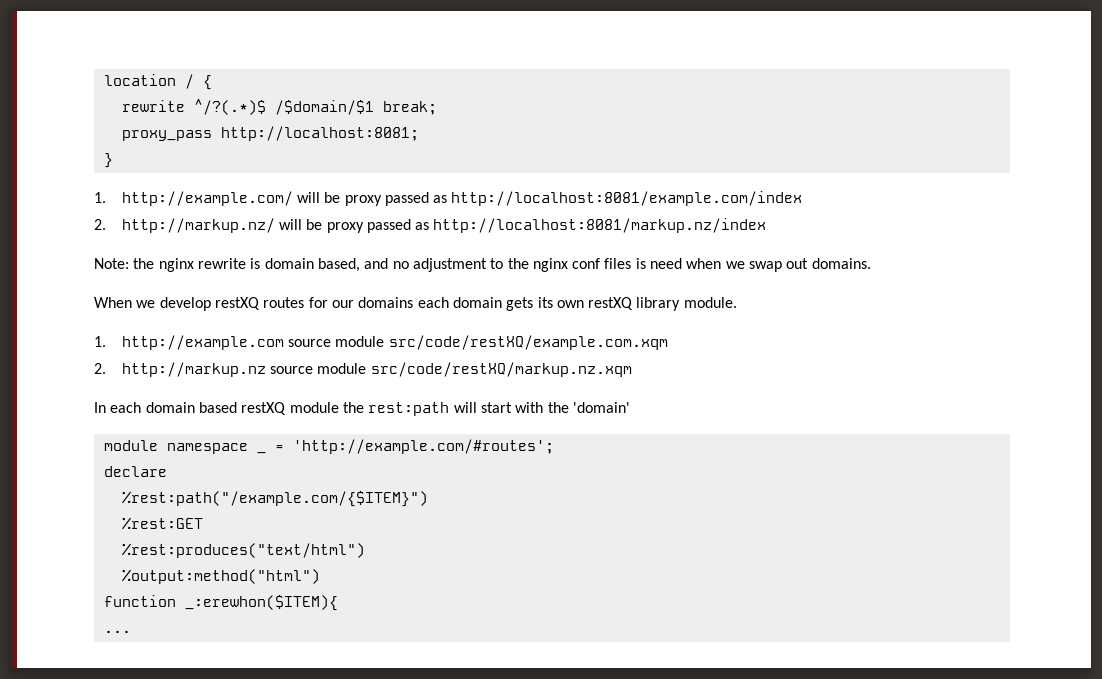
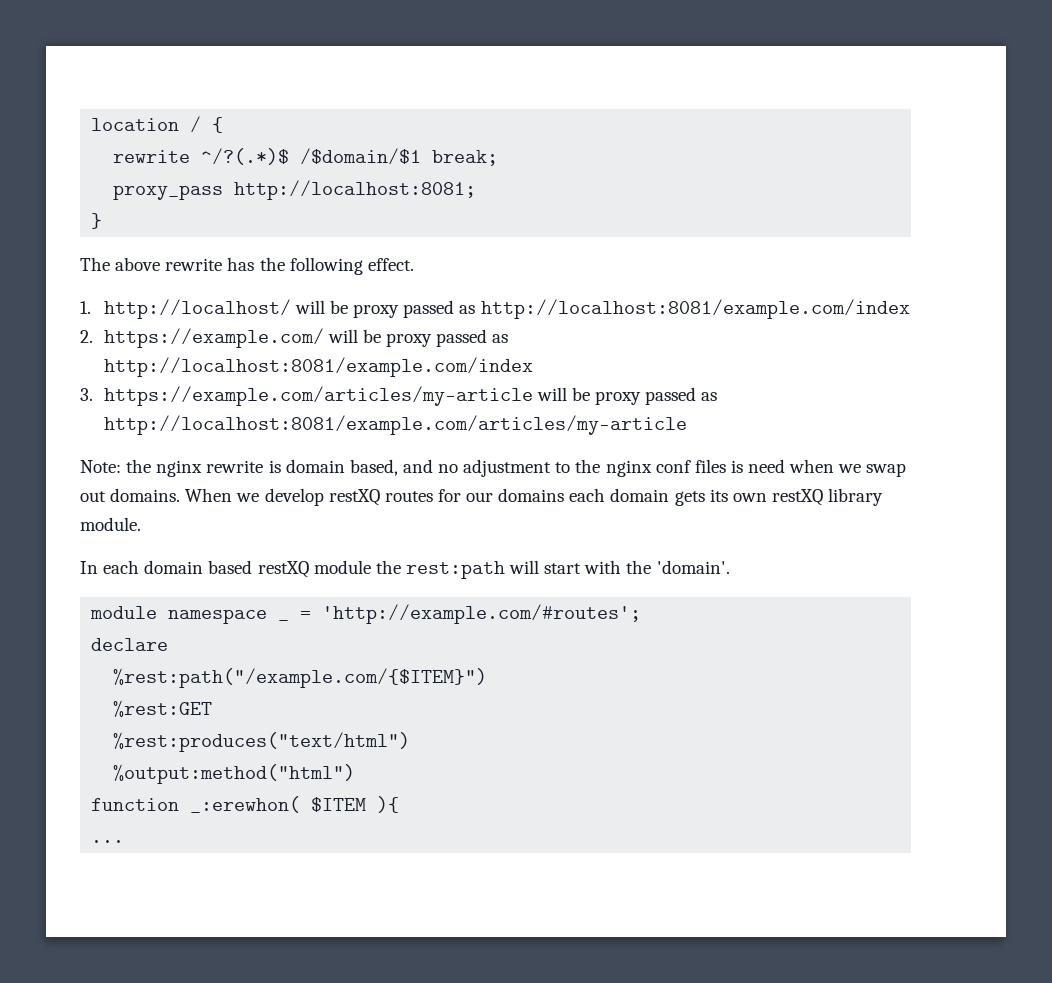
[94,191,293,206] // 1. http://example.com/ -> [80,257,414,275] [80,299,291,319] // The above rewrite has the following effect. // 1. http://localhost/
[121,218,767,233] http://markup.nz/ will be proxy passed as http://localhost:8081/markup.nz/index -> [103,328,509,348] [103,357,533,377] [80,386,718,406] [103,415,687,435] https://example.com/ will be proxy passed as http://localhost:8081/example.com/index // 3. https://example.com/articles/my-article will be proxy passed as http://localhost:8081/example.com/articles/my-article
(871, 263) // -> (181, 495) none
[94,335,668,350] [94,362,632,377] // 1. http://example.com source module src/code/restXQ/example.com.xqm // 2. http://markup.nz source module src/code/restXQ/markup.nz.xqm -> (141, 524) none
[572,402,630,413] 'domain' -> [656,560,730,574] 'domain'.
[184,595,338,611] _:erewhon($ITEM){ -> [190,796,400,813] _:erewhon( $ITEM ){

